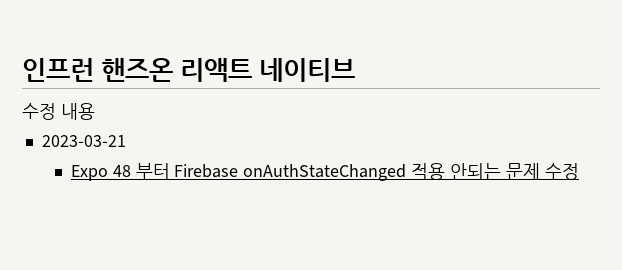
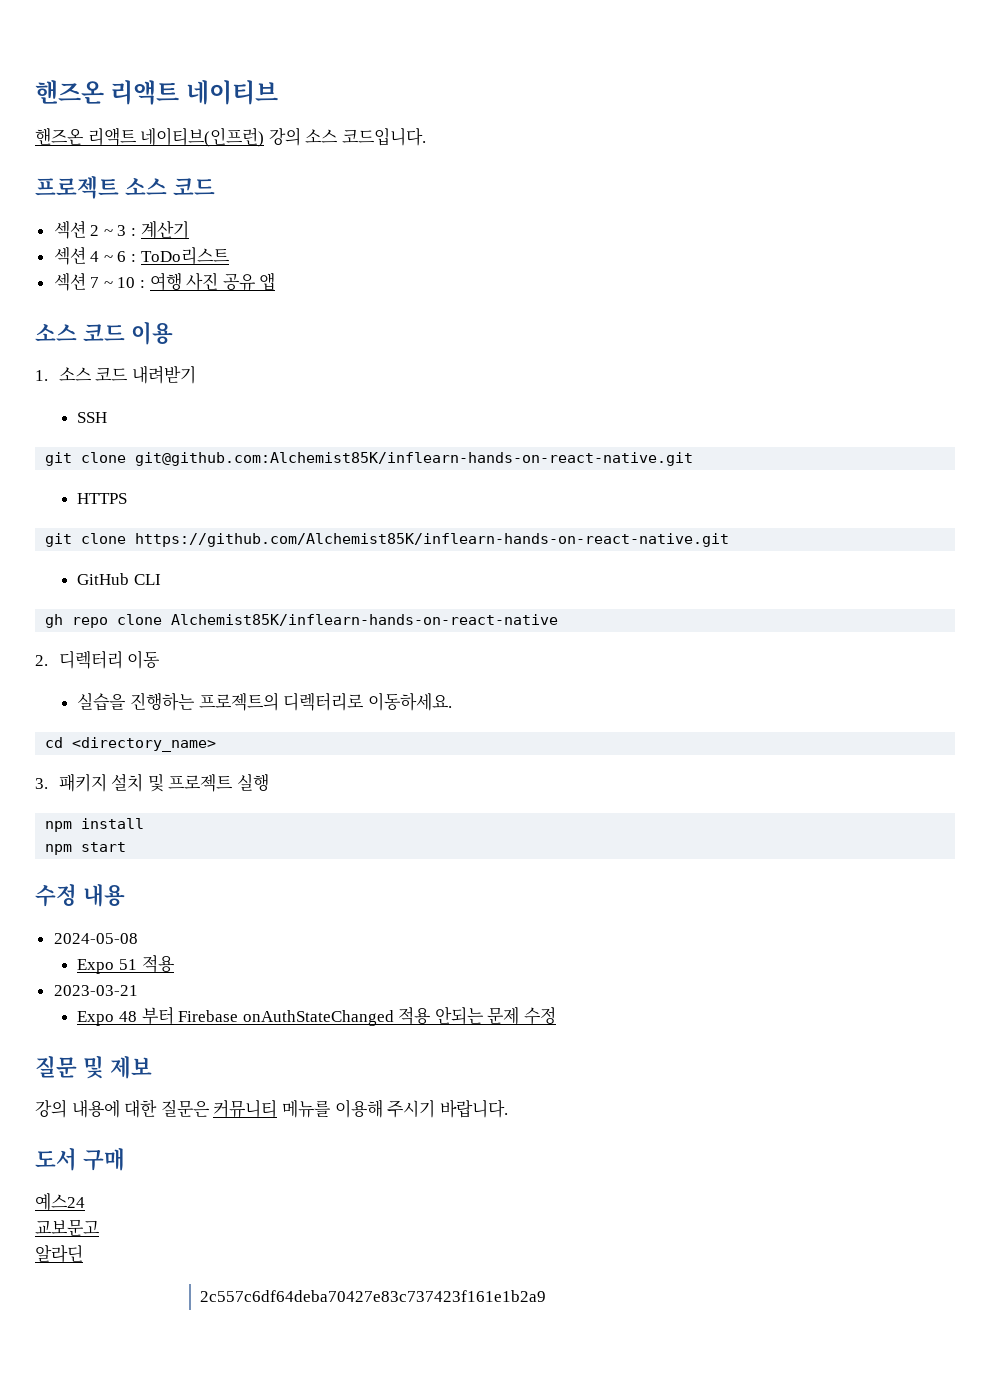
[22,58,94,82] 인프런 -> (35, 92) none
[22,103,95,120] 수정 내용 -> [35,127,426,147] [35,176,215,199] [53,220,189,239] [53,247,230,265] [53,272,276,291] [35,321,173,345] [35,365,196,384] [77,412,108,423] [45,452,694,466] [77,493,128,504] [45,533,730,547] [77,573,161,585] [45,614,559,628] [35,650,161,669] [77,692,452,711] [45,737,217,752] [35,773,269,792] [45,818,145,832] [45,842,127,855] [35,884,125,907] [53,933,138,944] [77,955,175,974] 핸즈온 리액트 네이티브(인프런) 강의 소스 코드입니다. // 프로젝트 소스 코드 // 섹션 2 ~ 3 : 계산기 // 섹션 4 ~ 6 : ToDo리스트 // 섹션 7 ~ 10 : 여행 사진 공유 앱 // 소스 코드 이용 // 1. 소스 코드 내려받기 // SSH // git clone git@github.com:Alchemist85K/inflearn-hands-on-react-native.git // HTTPS // git clone https://github.com/Alchemist85K/inflearn-hands-on-react-native.git // GitHub CLI // gh repo clone Alchemist85K/inflearn-hands-on-react-native // 2. 디렉터리 이동 // 실습을 진행하는 프로젝트의 디렉터리로 이동하세요. // cd <directory_name> // 3. 패키지 설치 및 프로젝트 실행 // npm install // npm start // 수정 내용 // 2024-05-08 // Expo 51 적용
(579, 171) none -> [35,1055,152,1079] [35,1099,508,1118] [35,1148,125,1171] [35,1193,85,1211] [35,1219,100,1236] [35,1245,83,1263] [200,1290,547,1302] // 질문 및 제보 // 강의 내용에 대한 질문은 커뮤니티 메뉴를 이용해 주시기 바랍니다. // 도서 구매 // 예스24 // 교보문고 // 알라딘 // 2c557c6df64deba70427e83c737423f161e1b2a9

